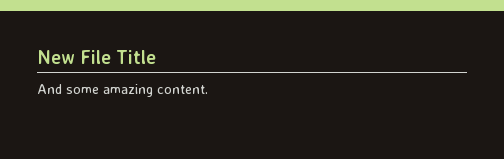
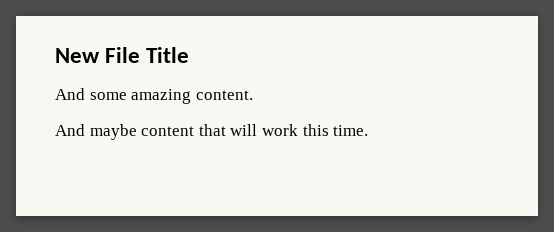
(208, 89) none -> [55,124,369,140] // And maybe content that will work this time.

